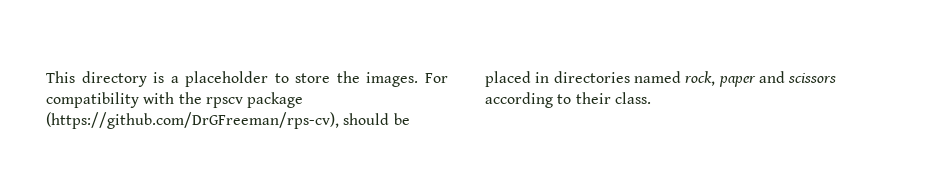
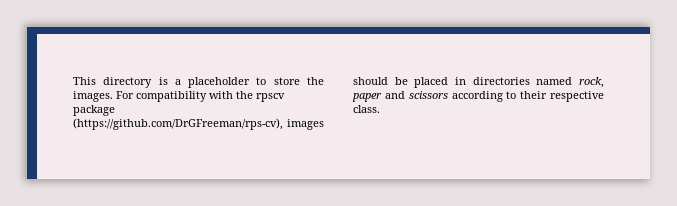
(339, 120) none -> [287,119,324,130] images
(611, 98) none -> [550,91,604,102] respective

